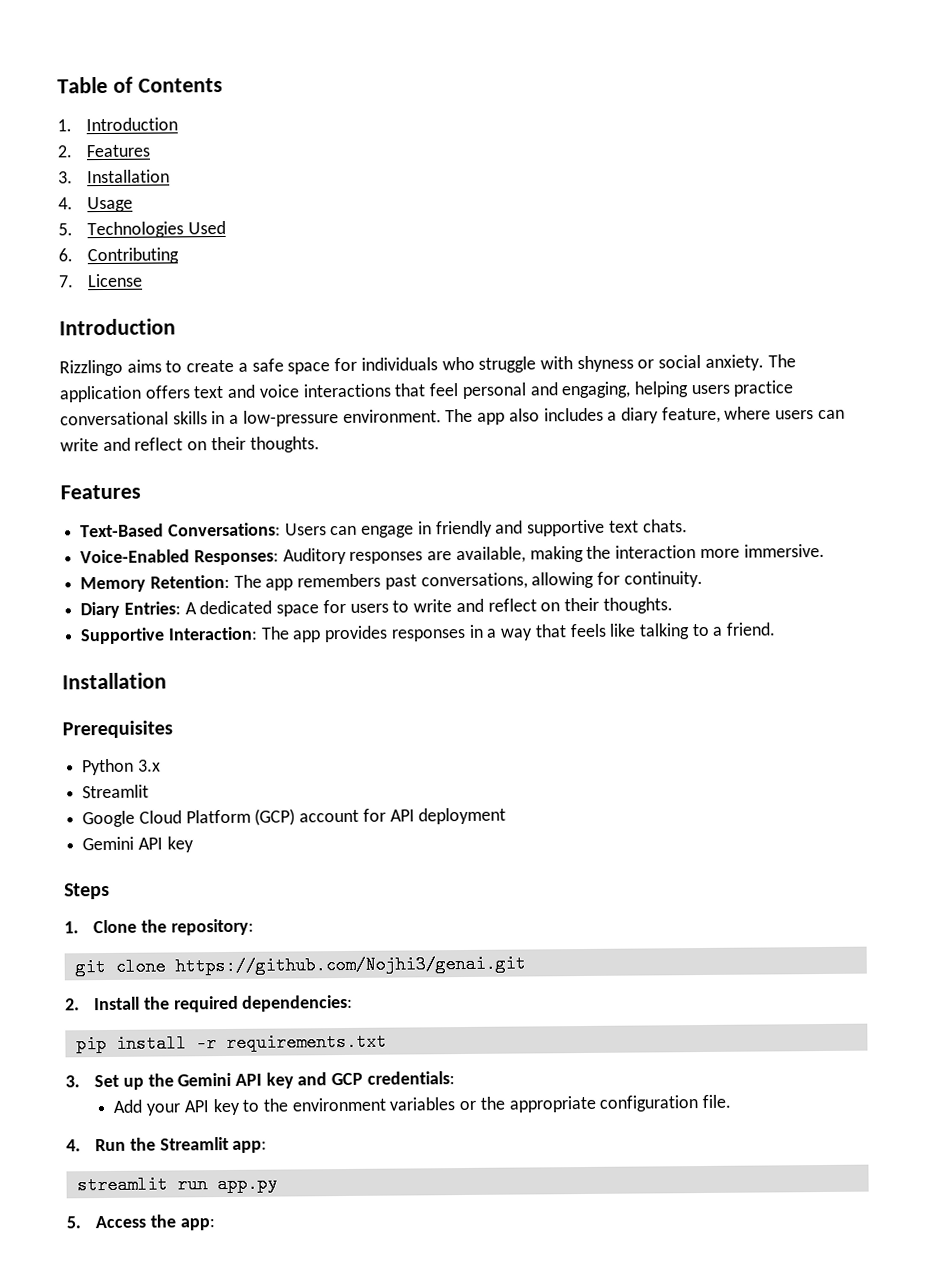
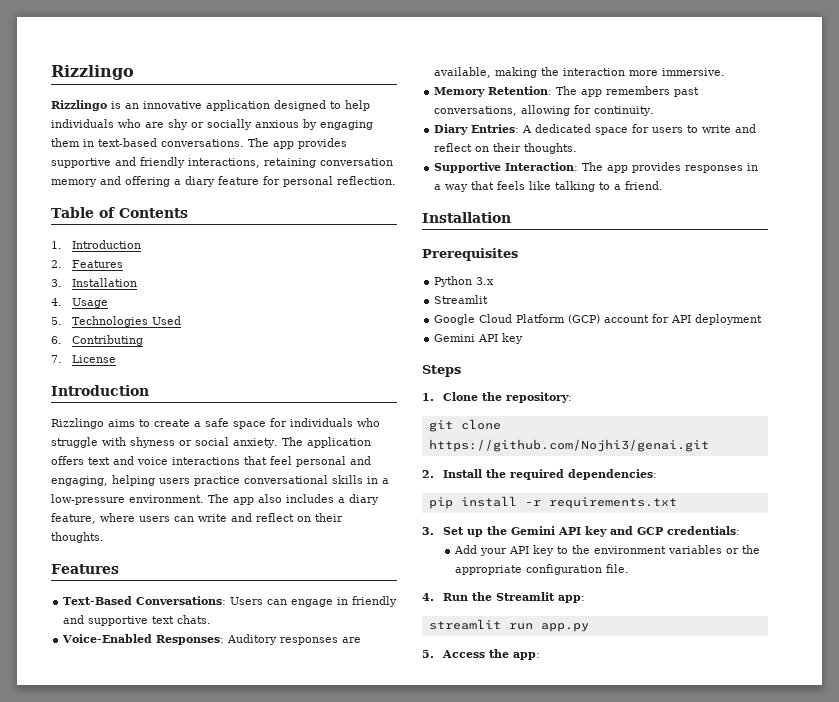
(57, 85) none -> [51,65,134,80] [51,100,370,111] [51,119,373,130] [51,138,347,149] [51,157,393,168] [51,176,396,187] Rizzlingo // Rizzlingo is an innovative application designed to help individuals who are shy or socially anxious by engaging them in text-based conversations. The app provides supportive and friendly interactions, retaining conversation memory and offering a diary feature for personal reflection. //

